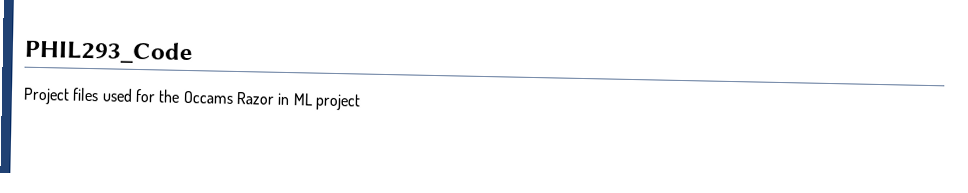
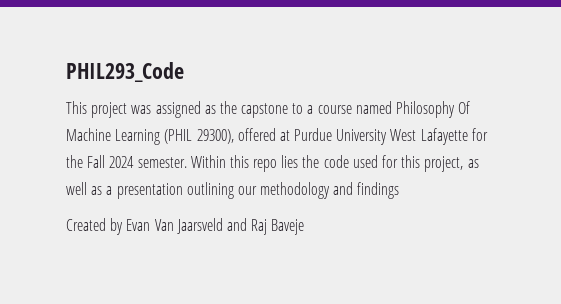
[23,87,361,111] Project files used for the Occams Razor in ML project -> [66,101,471,118] [66,128,488,145] [66,155,479,172] [66,182,400,199] [66,218,305,235] This project was assigned as the capstone to a course named Philosophy Of Machine Learning (PHIL 29300), offered at Purdue University West Lafayette for the Fall 2024 semester. Within this repo lies the code used for this project, as well as a presentation outlining our methodology and findings // Created by Evan Van Jaarsveld and Raj Baveje

